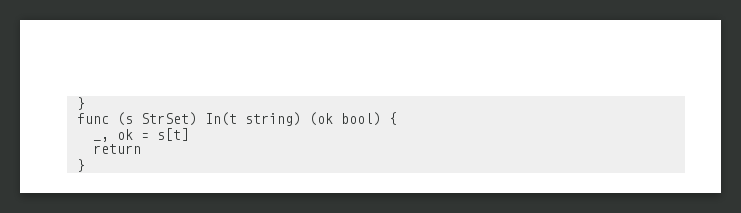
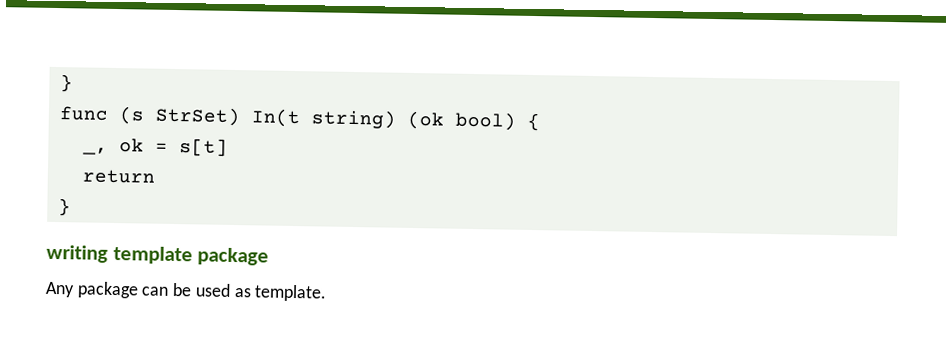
(85, 165) none -> [46,244,270,266] [45,281,328,302] // writing template package // Any package can be used as template.

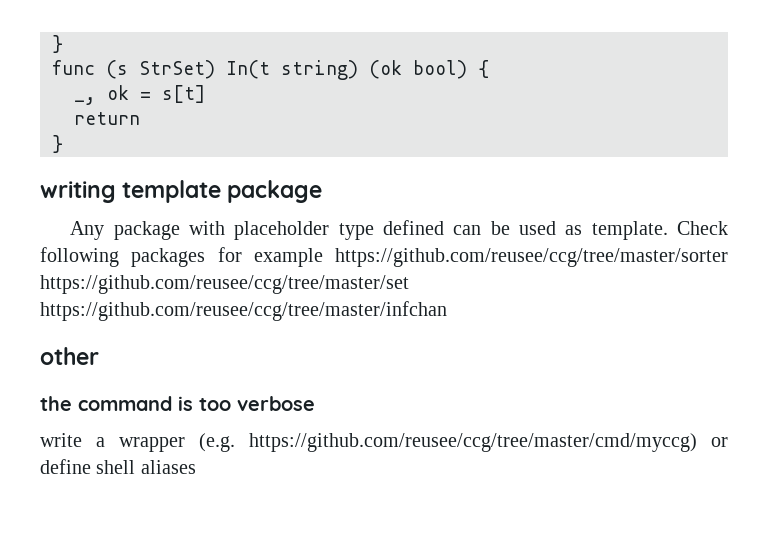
(139, 290) none -> [188,220,444,240] with placeholder type defined
(328, 293) none -> [677,221,728,235] [40,247,728,267] [40,275,409,294] [40,301,447,321] [40,347,99,365] [40,396,315,411] [40,433,728,452] [40,459,196,474] Check following packages for example https://github.com/reusee/ccg/tree/master/sorter https://github.com/reusee/ccg/tree/master/set https://github.com/reusee/ccg/tree/master/infchan // other // the command is too verbose // write a wrapper (e.g. https://github.com/reusee/ccg/tree/master/cmd/myccg) or define shell aliases

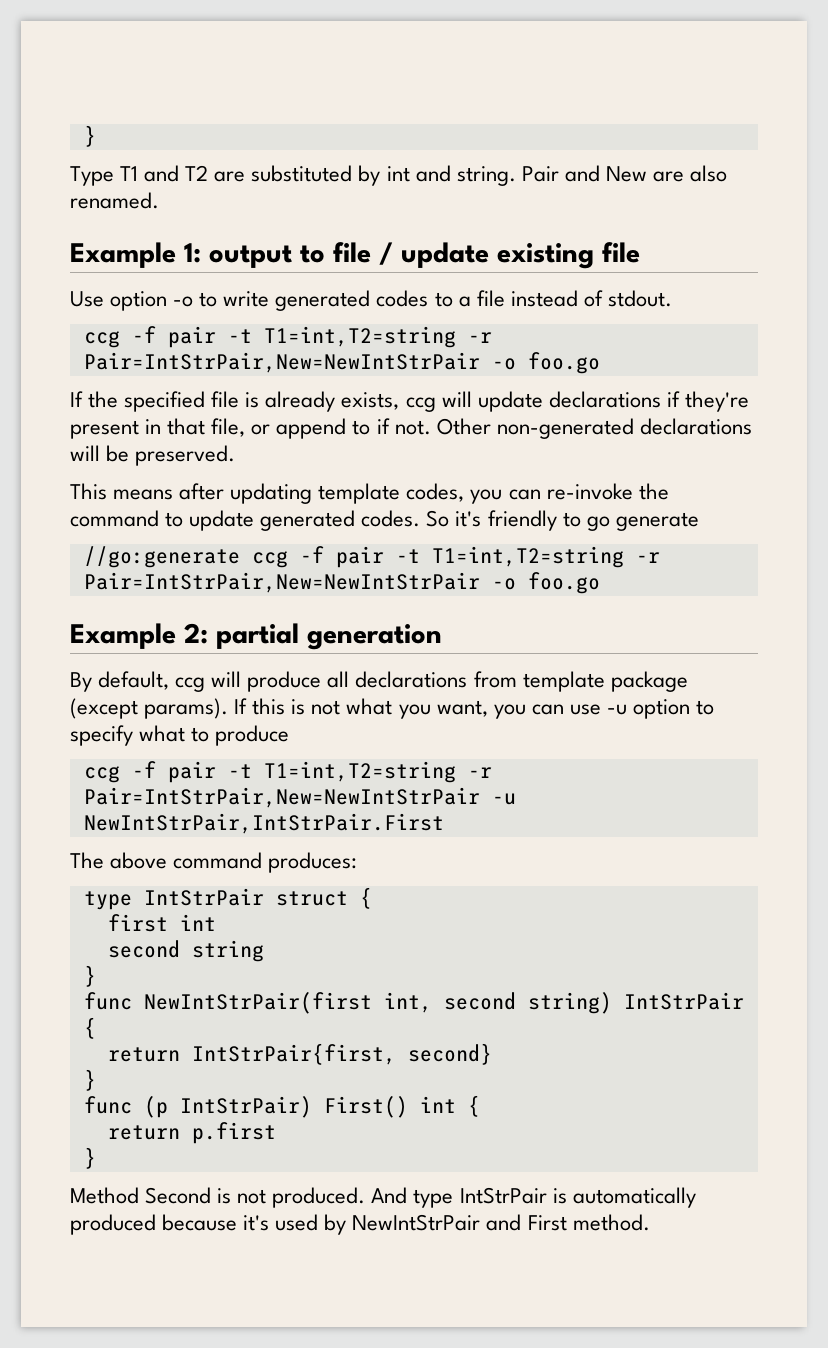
[52,35,63,53] [52,60,489,80] [74,85,205,105] [74,112,140,125] [52,135,63,153] [40,180,323,203] [70,220,728,240] [40,247,728,267] [40,275,409,294] [40,301,447,321] [40,347,99,365] [40,396,315,411] [40,433,728,452] [40,459,196,474] } // func (s StrSet) In(t string) (ok bool) { // _, ok = s[t] // return // } // writing template package // Any package with placeholder type defined can be used as template. Check following packages for example https://github.com/reusee/ccg/tree/master/sorter https://github.com/reusee/ccg/tree/master/set https://github.com/reusee/ccg/tree/master/infchan // other // the command is too verbose // write a wrapper (e.g. https://github.com/reusee/ccg/tree/master/cmd/myccg) or define shell aliases -> [83,125,96,147] [70,165,728,186] [70,192,159,209] [70,242,640,269] [70,290,672,311] [83,326,492,348] [83,352,600,374] [70,391,749,412] [70,418,752,439] [70,445,236,466] [70,483,669,504] [70,510,699,531] [83,546,660,568] [83,572,600,594] [70,623,442,650] [70,671,688,692] [70,698,715,719] [70,725,290,746] [83,761,492,783] [83,787,516,808] [83,813,444,834] [70,852,358,873] [83,887,372,910] [107,914,216,932] [107,940,264,962] [83,965,96,987] [83,992,744,1014] [83,1017,96,1039] [107,1043,492,1065] [83,1069,96,1091] [83,1095,480,1118] [107,1122,276,1144] [83,1147,96,1169] [70,1187,696,1208] [70,1214,650,1235] } // Type T1 and T2 are substituted by int and string. Pair and New are also renamed. // Example 1: output to file / update existing file // Use option -o to write generated codes to a file instead of stdout. // ccg -f pair -t T1=int,T2=string -r Pair=IntStrPair,New=NewIntStrPair -o foo.go // If the specified file is already exists, ccg will update declarations if they're present in that file, or append to if not. Other non-generated declarations will be preserved. // This means after updating template codes, you can re-invoke the command to update generated codes. So it's friendly to go generate // //go:generate ccg -f pair -t T1=int,T2=string -r Pair=IntStrPair,New=NewIntStrPair -o foo.go // Example 2: partial generation // By default, ccg will produce all declarations from template package (except params). If this is not what you want, you can use -u option to specify what to produce // ccg -f pair -t T1=int,T2=string -r Pair=IntStrPair,New=NewIntStrPair -u NewIntStrPair,IntStrPair.First // The above command produces: // type IntStrPair struct { // first int // second string // } // func NewIntStrPair(first int, second string) IntStrPair { // return IntStrPair{first, second} // } // func (p IntStrPair) First() int { // return p.first // } // Method Second is not produced. And type IntStrPair is automatically produced because it's used by NewIntStrPair and First method.

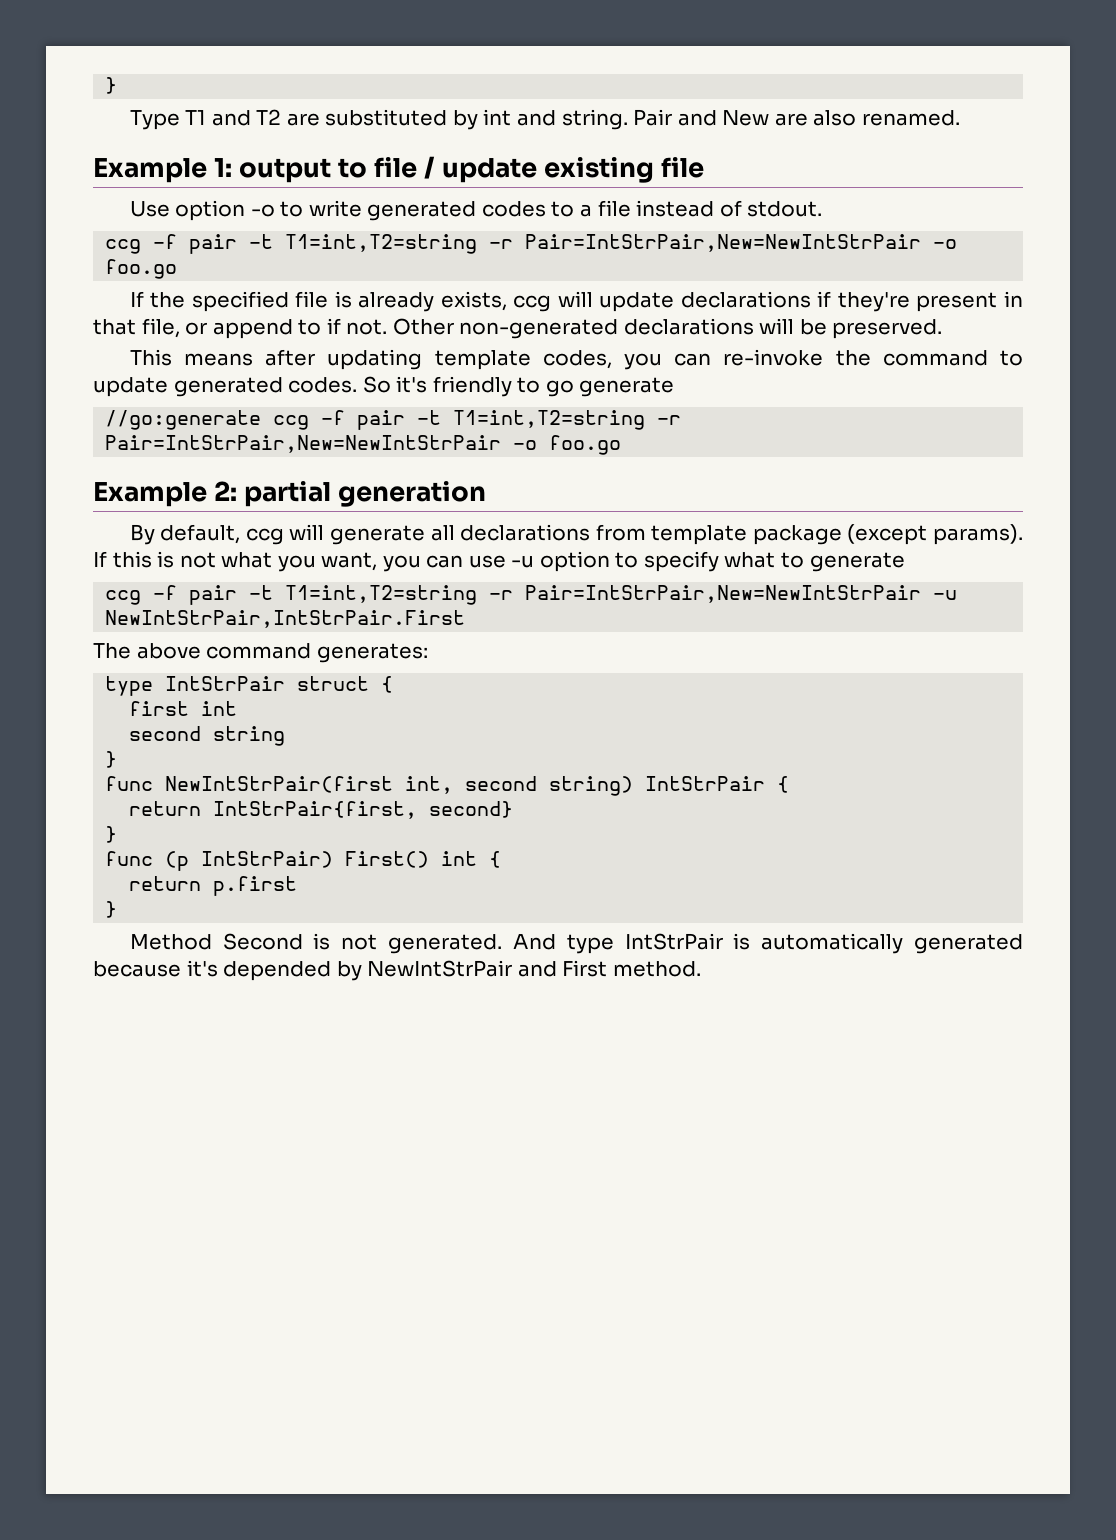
[247,671,322,692] produce -> [329,525,425,545] generate
[215,725,290,746] produce -> [809,552,905,572] generate
[268,852,358,873] produces: -> [316,643,428,663] generates:
[272,1187,366,1208] produced. -> [388,934,503,954] generated.
[70,1214,156,1235] produced -> [913,934,1023,954] generated
[275,1214,319,1231] used -> [223,961,332,981] depended

